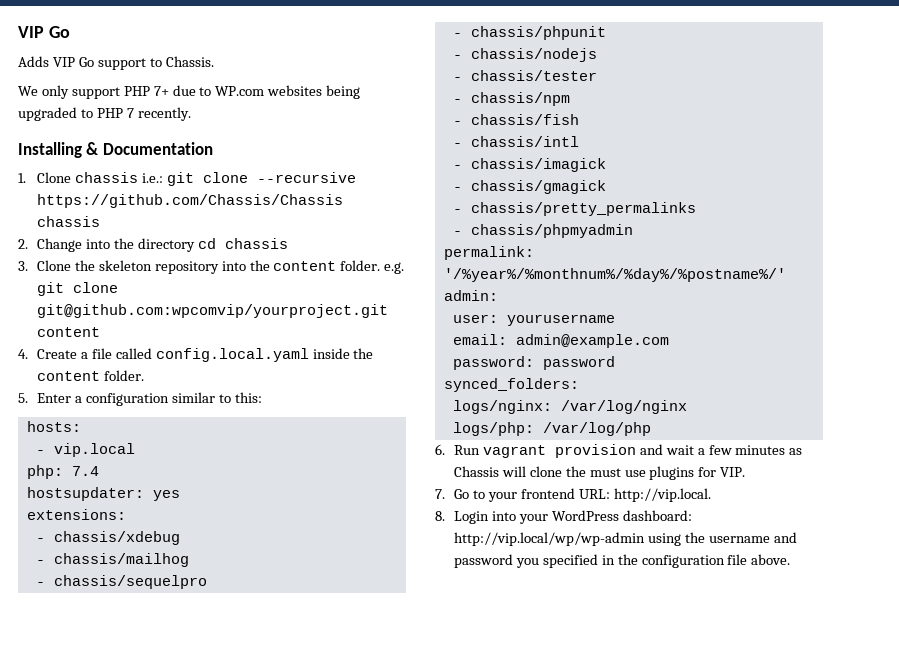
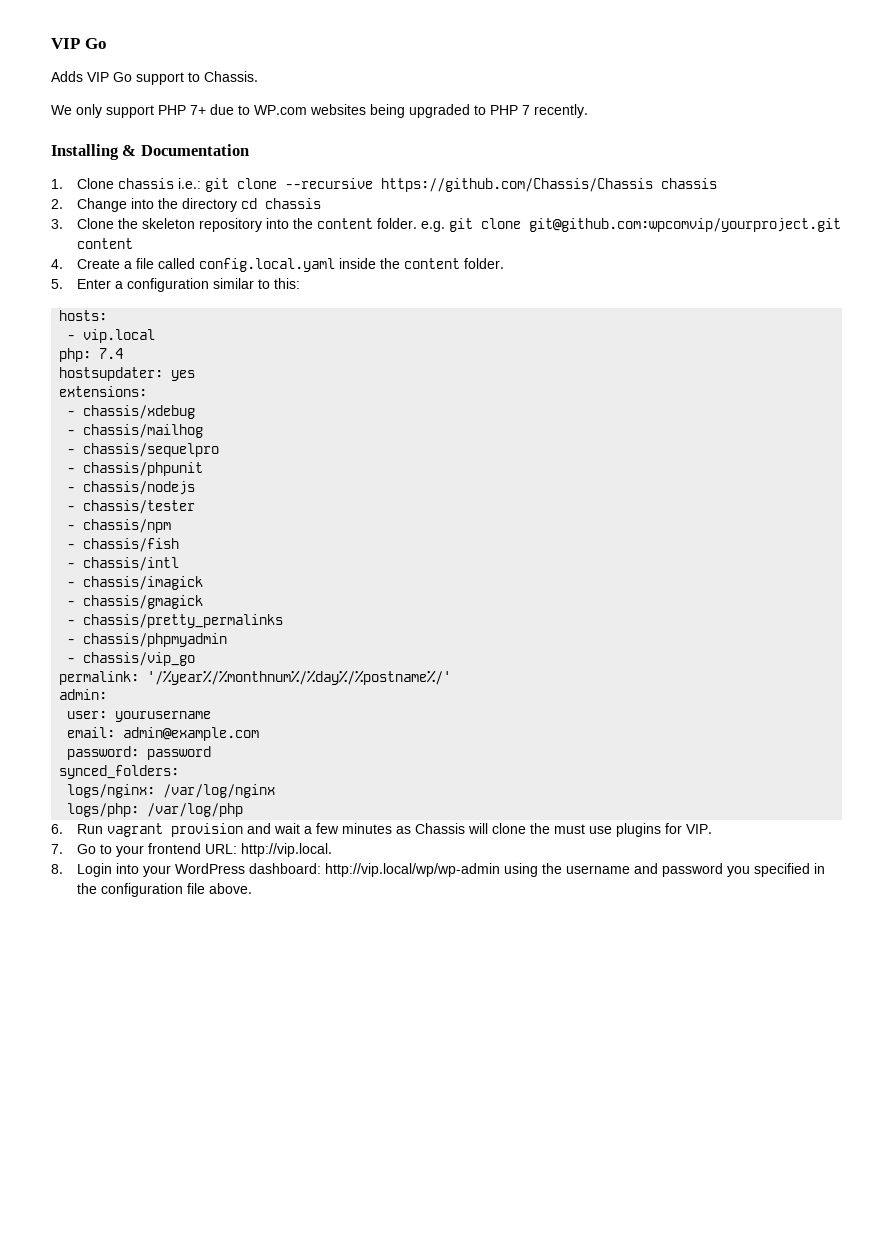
(633, 231) none -> [67,652,196,666] // - chassis/vip_go

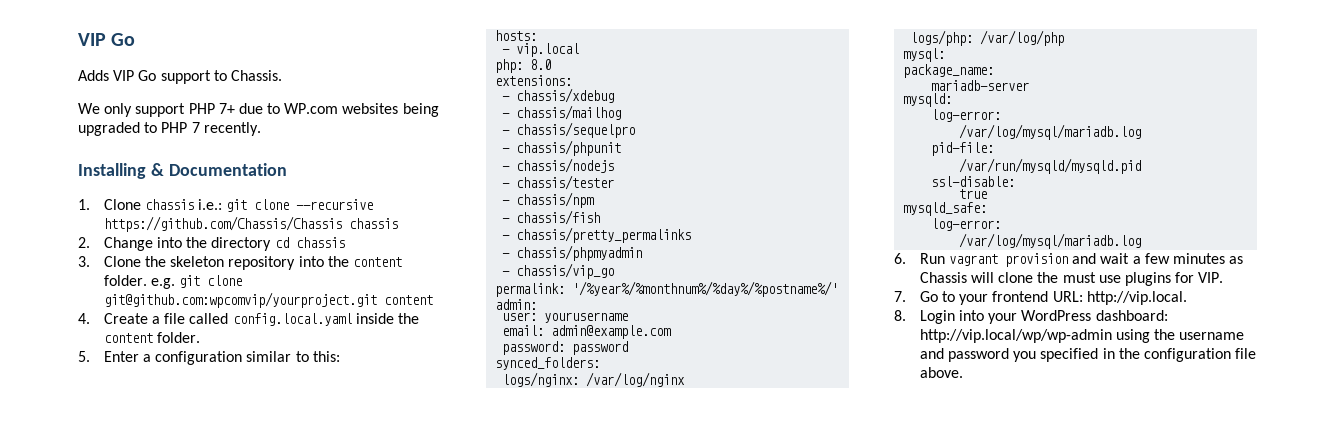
[99,348,124,359] [59,367,196,381] 7.4 // hostsupdater: yes -> [530,59,552,70] 8.0
[67,557,180,571] [67,576,204,590] [67,595,204,609] // - chassis/intl // - chassis/imagick // - chassis/gmagick -> (601, 217) none
(244, 810) none -> [903,48,946,62] [903,64,995,78] [931,80,1030,91] [903,93,953,107] [931,109,1002,122] [959,124,1142,140] [931,142,995,156] [959,158,1142,174] [931,176,1016,187] [959,189,988,199] [903,202,988,216] [931,218,1002,231] [959,233,1142,249] // mysql: // package_name: // mariadb-server // mysqld: // log-error: // /var/log/mysql/mariadb.log // pid-file: // /var/run/mysqld/mysqld.pid // ssl-disable: // true // mysqld_safe: // log-error: // /var/log/mysql/mariadb.log

